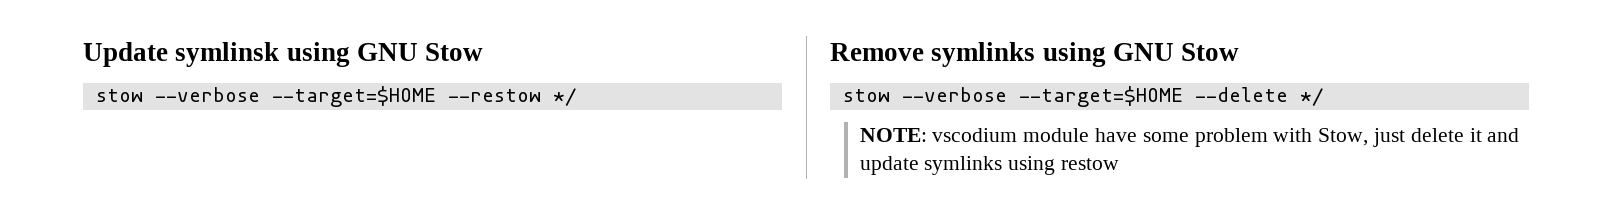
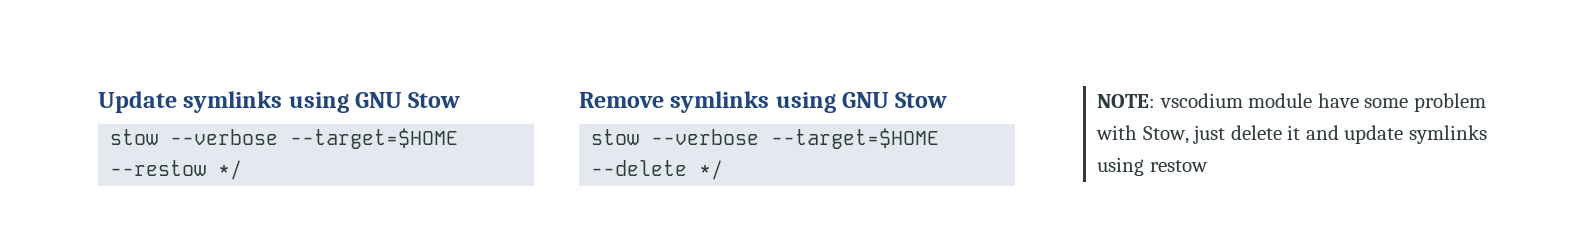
[175,42,280,67] symlinsk -> [183,91,283,113] symlinks

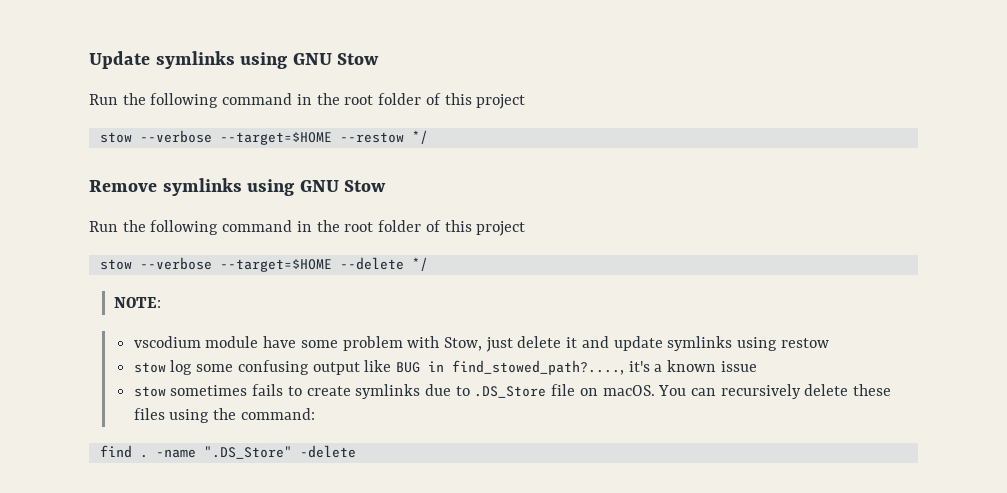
(461, 100) none -> [89,93,526,109] // Run the following command in the root folder of this project
(948, 100) none -> [89,220,526,236] // Run the following command in the root folder of this project
(1156, 101) none -> (162, 302) //
(1208, 166) none -> [133,360,757,375] [133,384,892,399] [133,408,315,423] [99,445,356,459] // stow log some confusing output like BUG in find_stowed_path?...., it's a known issue // stow sometimes fails to create symlinks due to .DS_Store file on macOS. You can recursively delete these files using the command: // find . -name ".DS_Store" -delete

